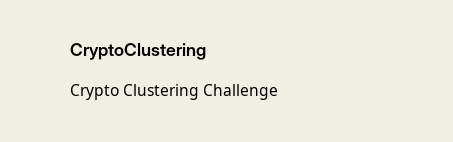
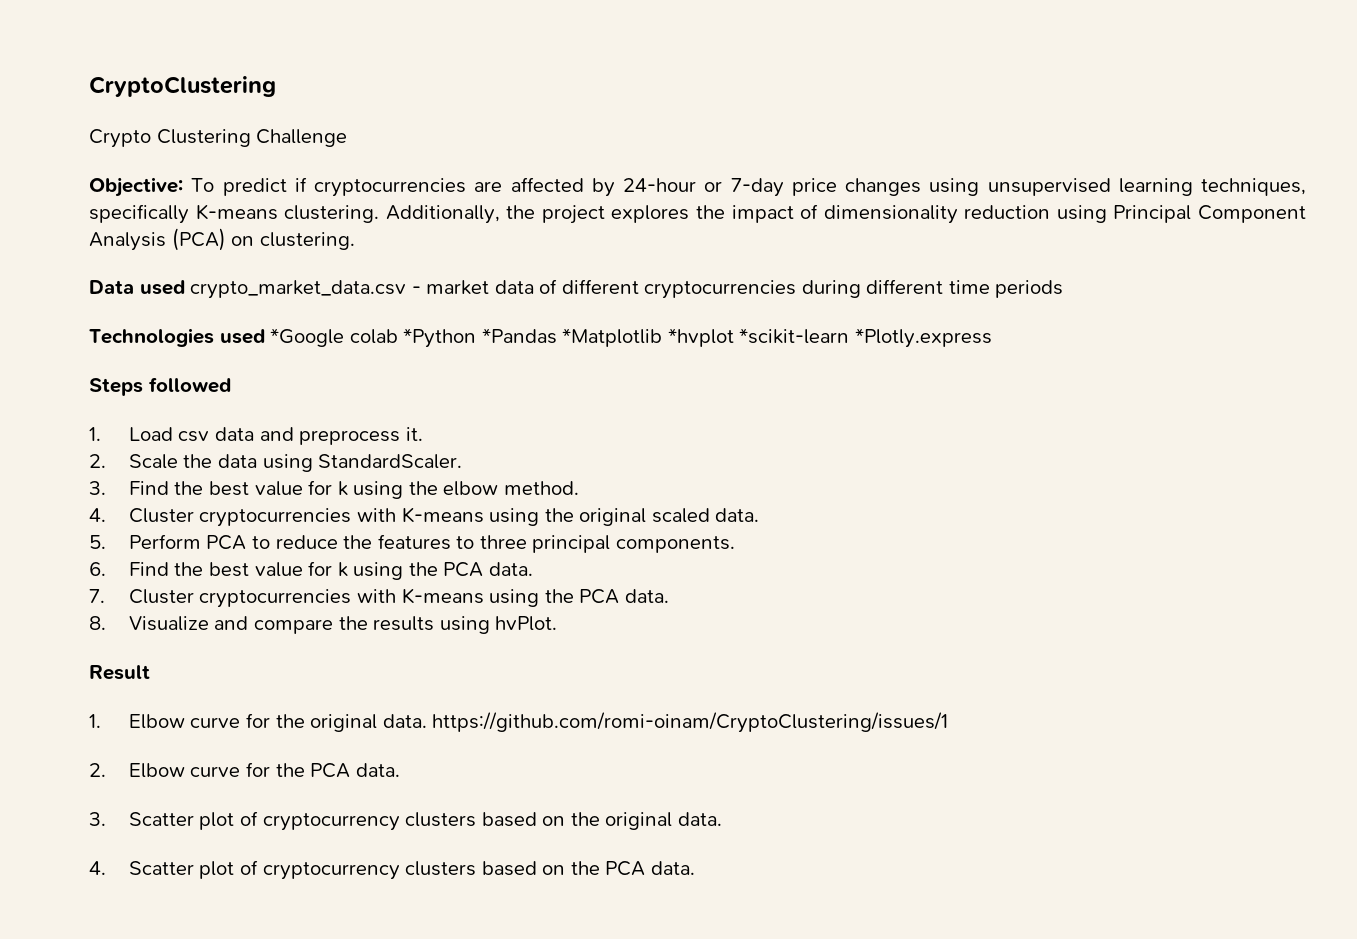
(279, 92) none -> [89,177,1306,197] [89,204,1306,224] [89,228,355,251] [89,279,1064,299] [89,328,992,348] [89,377,231,396] [89,427,423,445] [89,454,463,472] [89,480,579,499] [89,507,760,527] [89,534,735,553] [89,561,533,580] [89,588,669,608] [89,616,558,634] [89,665,150,680] [89,712,949,733] [89,762,400,778] [89,811,722,831] [89,860,695,880] // Objective: To predict if cryptocurrencies are affected by 24-hour or 7-day price changes using unsupervised learning techniques, specifically K-means clustering. Additionally, the project explores the impact of dimensionality reduction using Principal Component Analysis (PCA) on clustering. // Data used crypto_market_data.csv - market data of different cryptocurrencies during different time periods // Technologies used *Google colab *Python *Pandas *Matplotlib *hvplot *scikit-learn *Plotly.express // Steps followed // 1. Load csv data and preprocess it. // 2. Scale the data using StandardScaler. // 3. Find the best value for k using the elbow method. // 4. Cluster cryptocurrencies with K-means using the original scaled data. // 5. Perform PCA to reduce the features to three principal components. // 6. Find the best value for k using the PCA data. // 7. Cluster cryptocurrencies with K-means using the PCA data. // 8. Visualize and compare the results using hvPlot. // Result // 1. Elbow curve for the original data. https://github.com/romi-oinam/CryptoClustering/issues/1 // 2. Elbow curve for the PCA data. // 3. Scatter plot of cryptocurrency clusters based on the original data. // 4. Scatter plot of cryptocurrency clusters based on the PCA data.

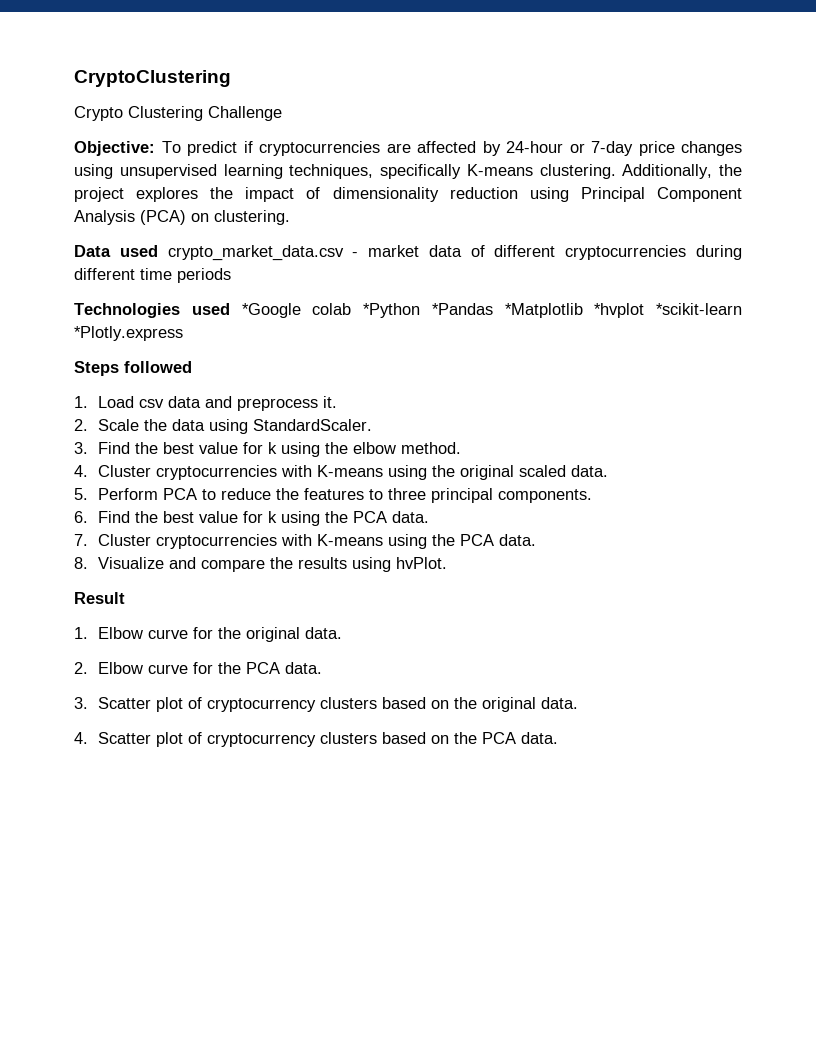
[432,712,949,733] https://github.com/romi-oinam/CryptoClustering/issues/1 -> (342, 633) none

